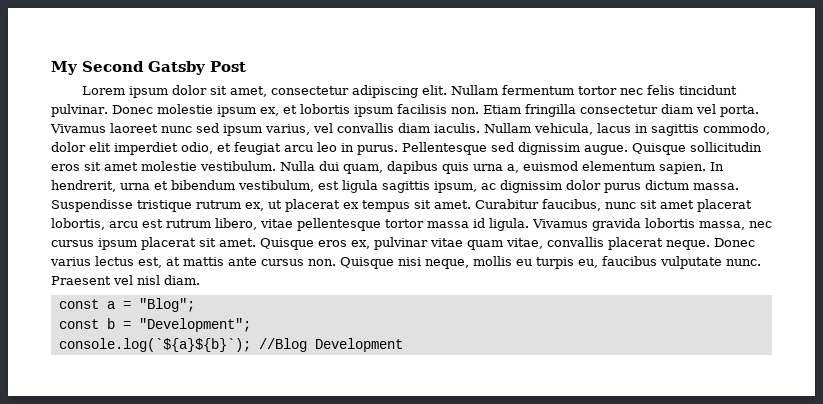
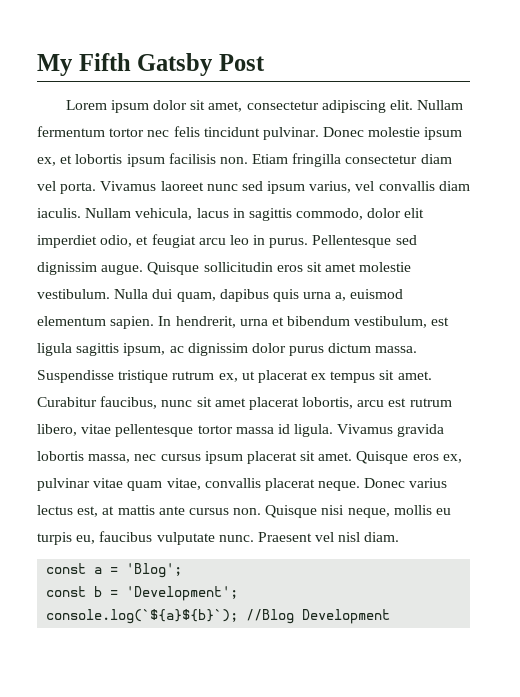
[82,61,144,72] Second -> [78,53,131,71] Fifth
[138,298,195,312] "Blog"; -> [126,563,183,578] 'Blog';
[138,318,251,332] "Development"; -> [126,586,239,601] 'Development';

